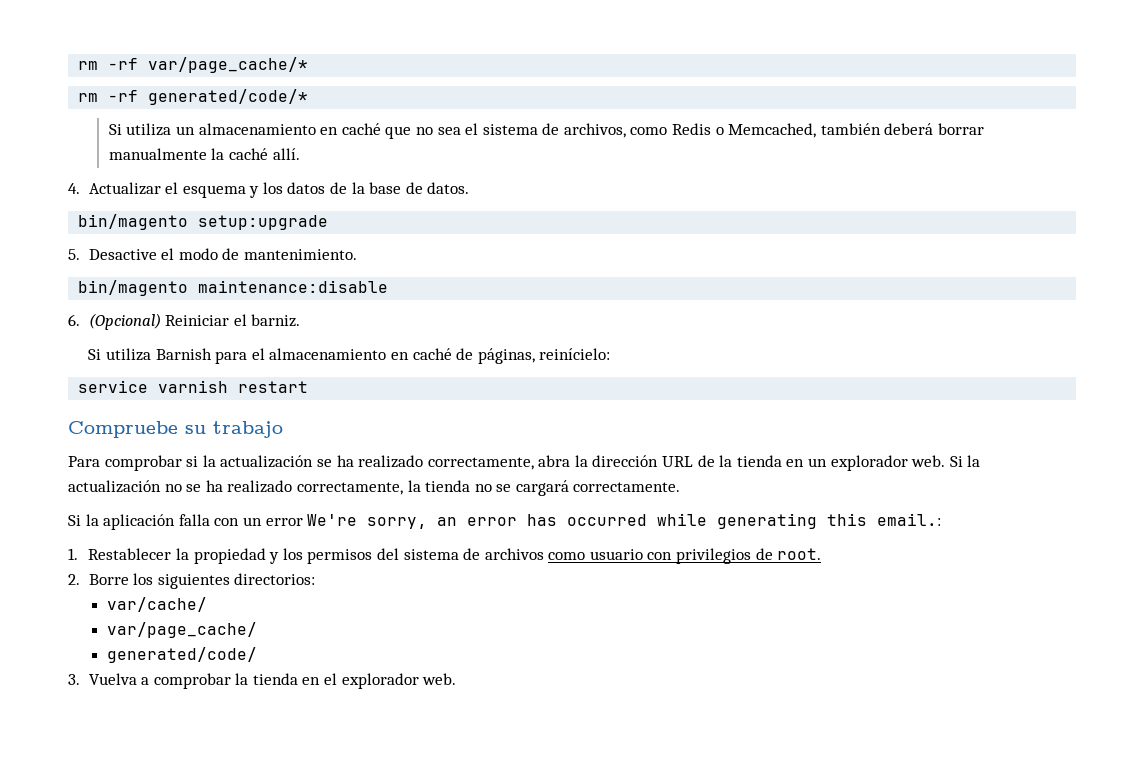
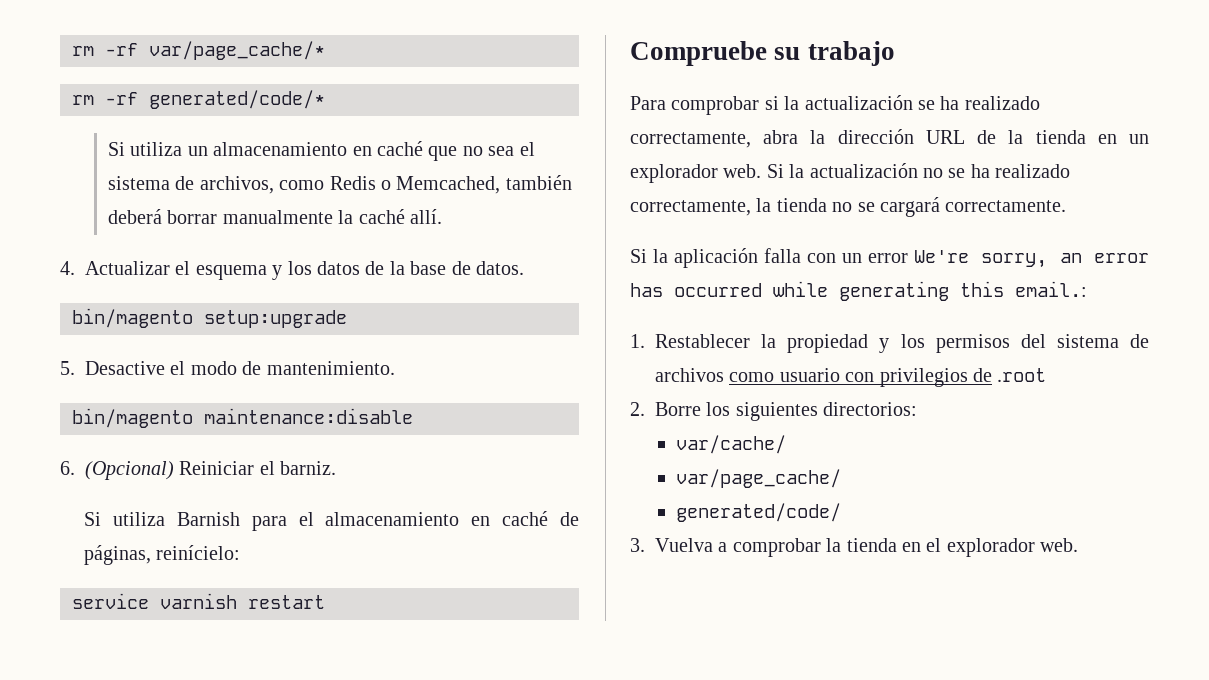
[777,548,822,560] root. -> [997,368,1047,382] .root

